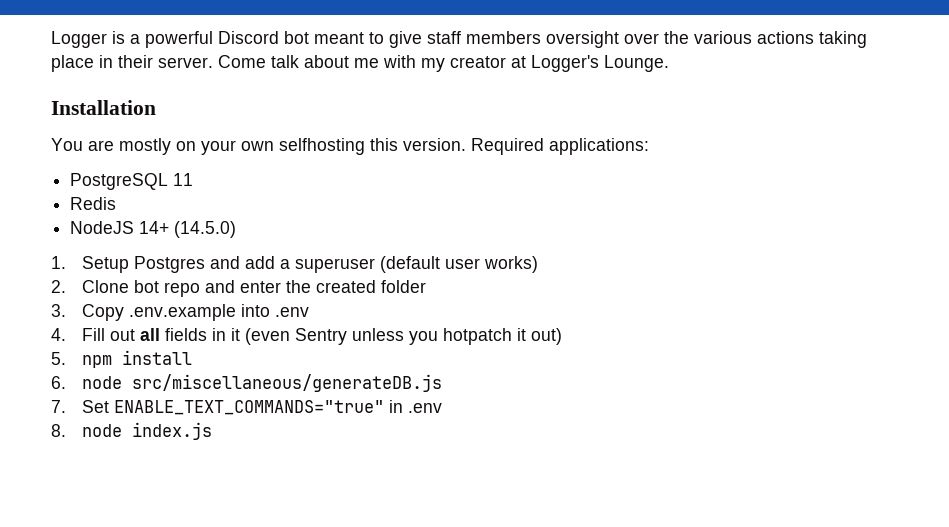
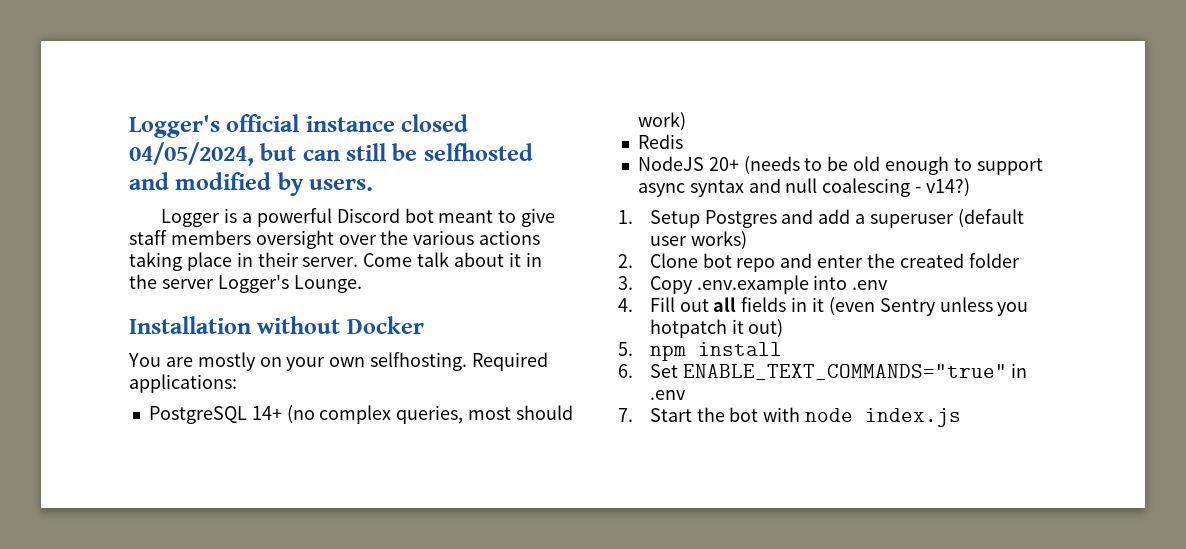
(51, 39) none -> [129,114,469,138] [129,142,533,166] [129,172,374,196] Logger's official instance closed 04/05/2024, but can still be selfhosted and modified by users. //
[354,55,526,72] me with my creator at -> [508,252,542,267] [129,274,214,289] it in the server
(156, 107) none -> [257,316,424,334] without Docker
[279,138,466,155] selfhosting this version. -> [370,352,468,371] selfhosting.
[173,173,194,186] [70,197,117,210] [70,221,237,238] 11 // Redis // NodeJS 14+ (14.5.0) -> [251,405,573,424] [637,112,686,131] [637,134,683,149] [637,156,1043,175] [637,178,970,197] 14+ (no complex queries, most should work) // Redis // NodeJS 20+ (needs to be old enough to support async syntax and null coalescing - v14?)
[82,374,443,392] [51,400,66,413] node src/miscellaneous/generateDB.js // 7. -> (633, 371) none
[51,424,66,437] 8. -> [618,407,801,422] 7. Start the bot with

